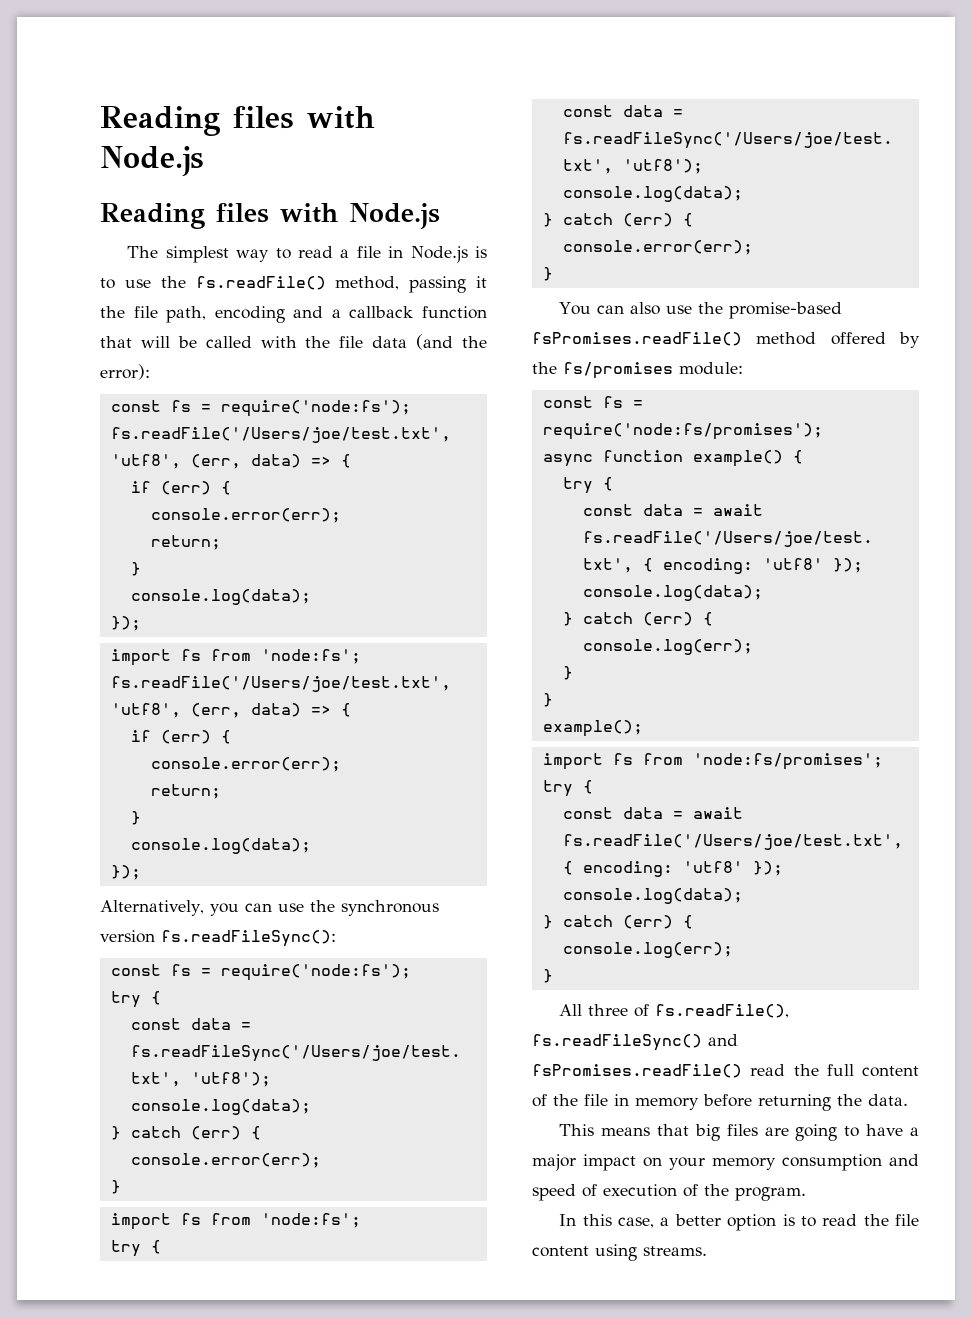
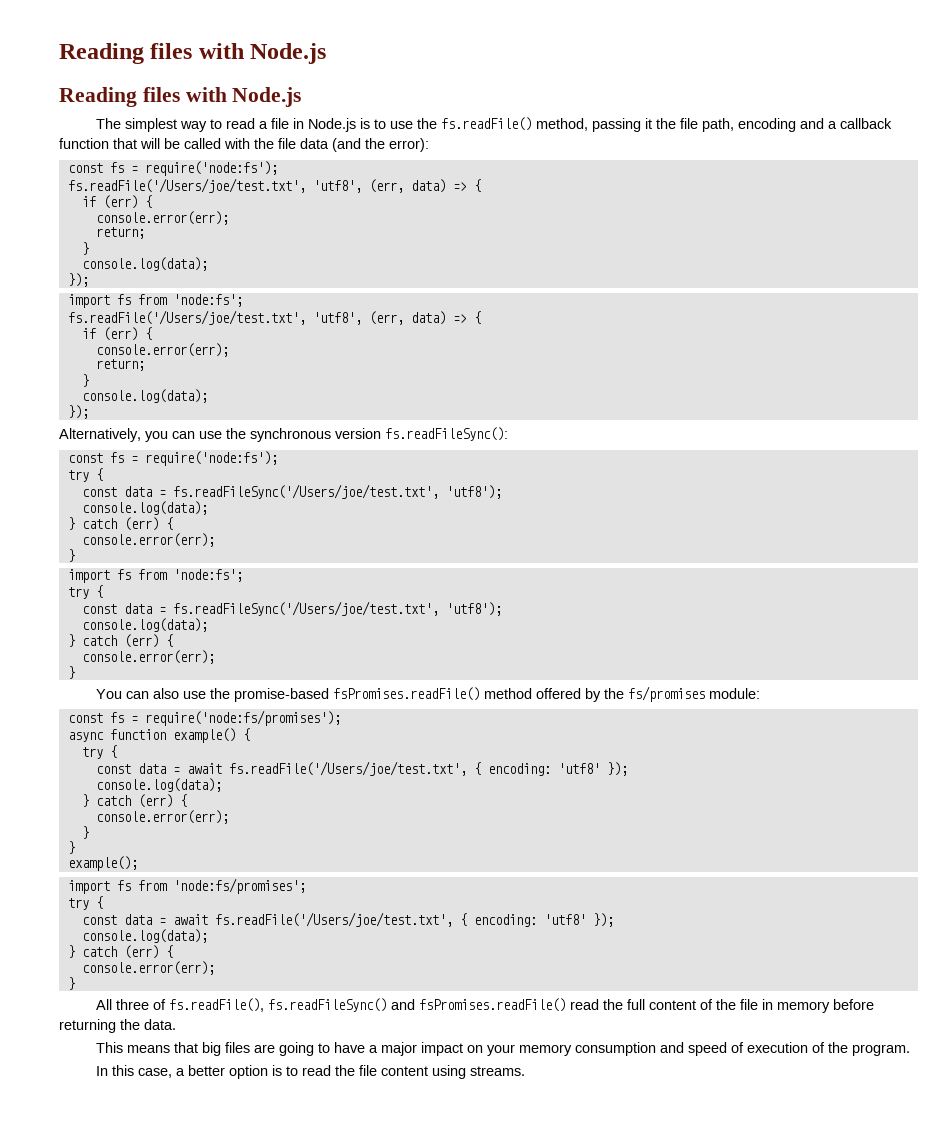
[582,639,753,655] console.log(err); -> [95,810,229,824] console.error(err);
[562,942,733,958] console.log(err); -> [81,961,215,975] console.error(err);

